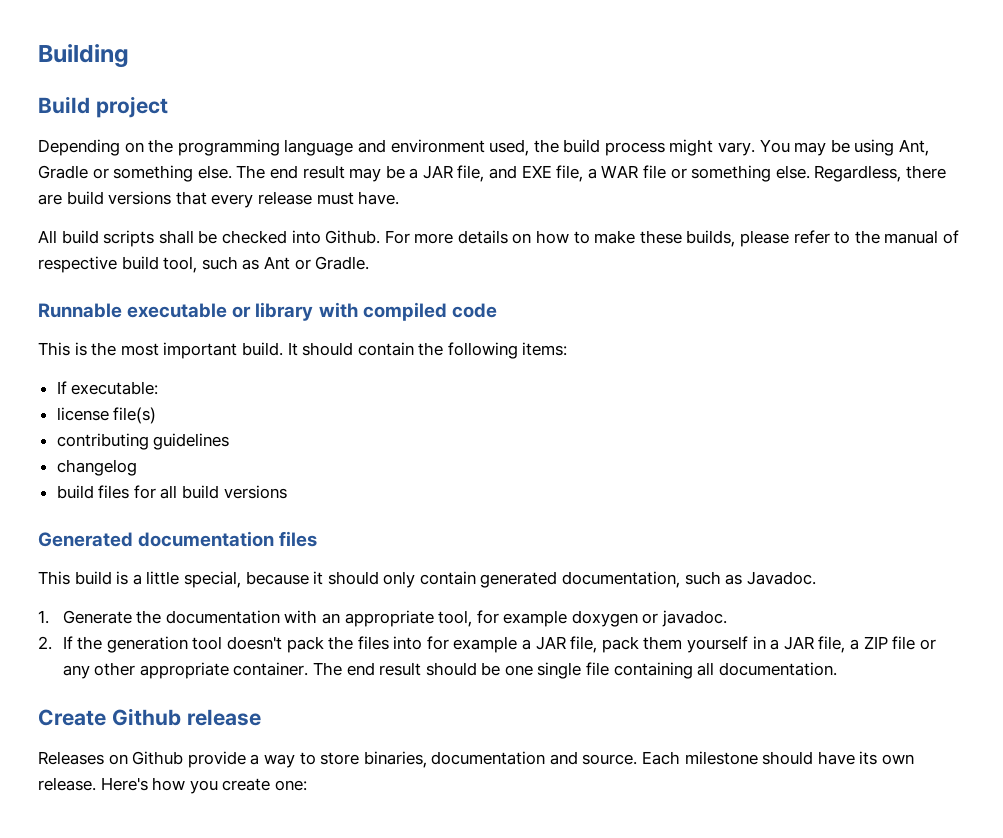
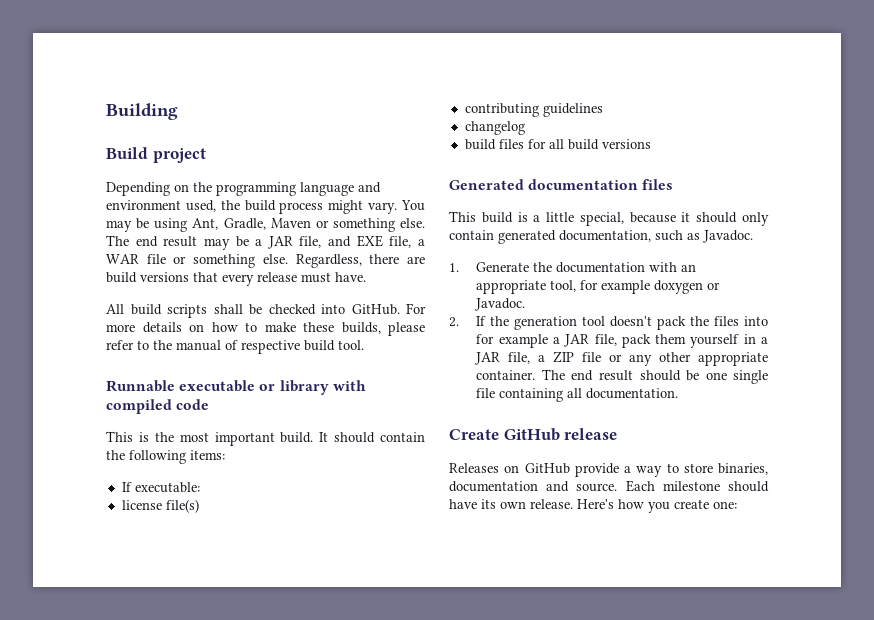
[38,165,88,179] Gradle -> [223,218,311,230] Gradle, Maven
[325,230,381,244] Github. -> [351,304,400,315] GitHub.
[163,256,370,273] tool, such as Ant or Gradle. -> [338,340,364,350] tool.
[662,610,728,627] javadoc. -> [475,298,526,311] Javadoc.
[111,708,181,726] Github -> [503,428,560,441] GitHub
[132,751,184,765] Github -> [524,463,570,474] GitHub

